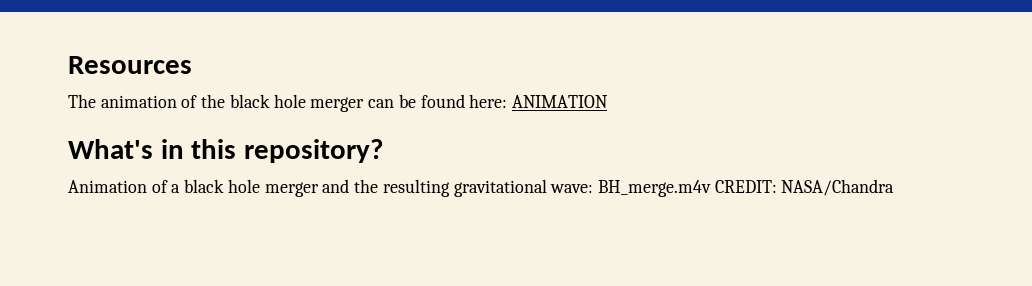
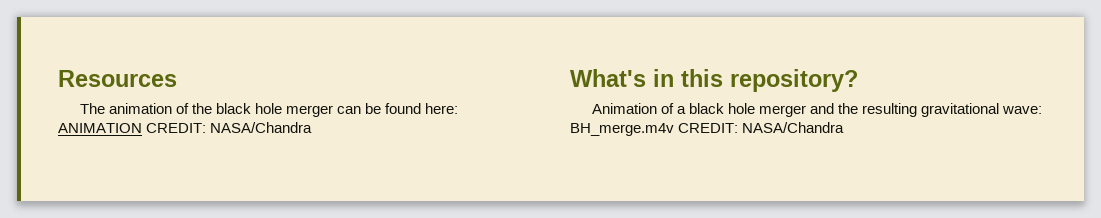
(608, 101) none -> [146,122,313,133] CREDIT: NASA/Chandra

